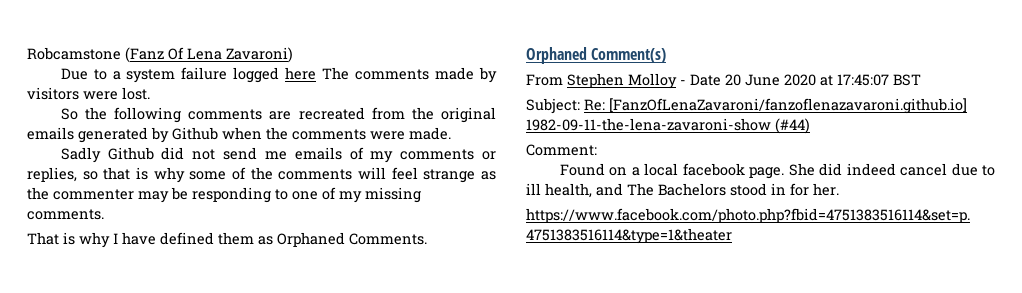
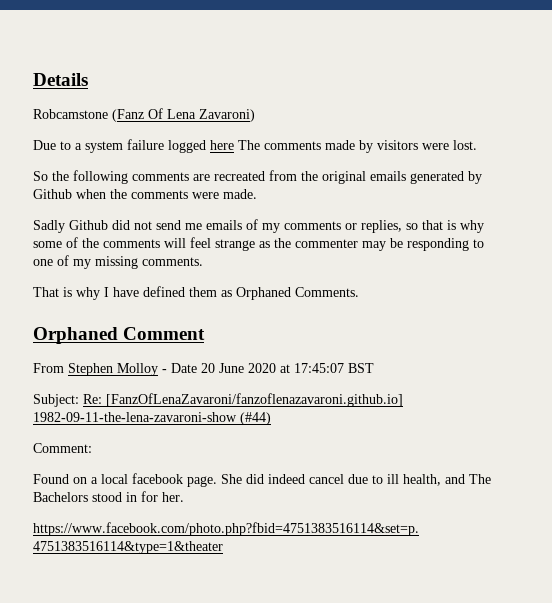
(27, 53) none -> [33,73,88,86] Details //
[591,48,667,63] Comment(s) -> [123,327,206,340] Comment

